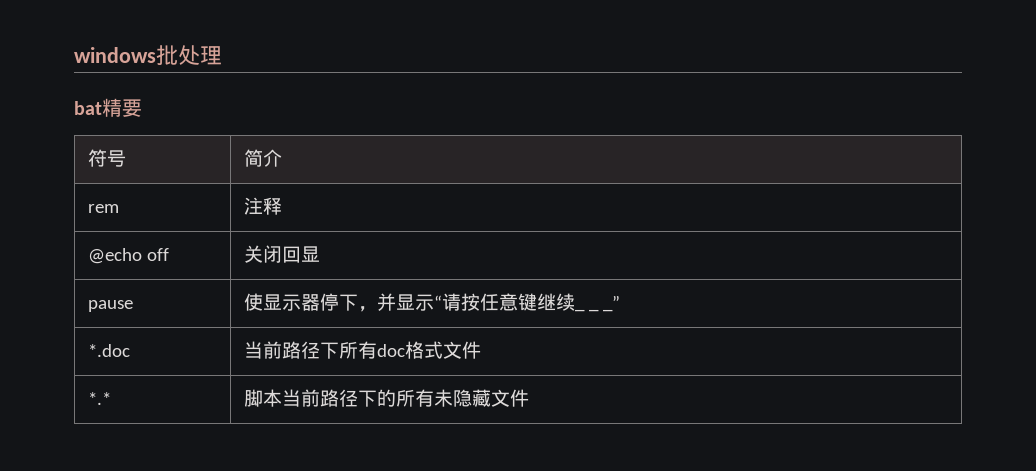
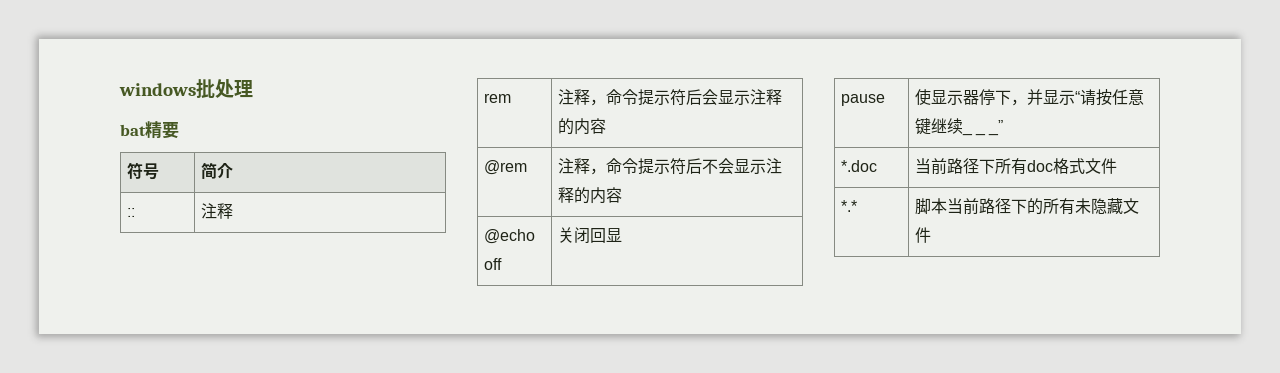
(282, 158) none -> [126,208,135,217] [200,203,233,219] // :: | 注释
(282, 206) none -> [589,89,782,106] [557,118,606,135] [483,160,527,175] [557,158,782,175] [557,187,622,204] ，命令提示符后会显示注释的内容 // @rem | 注释，命令提示符后不会显示注释的内容

